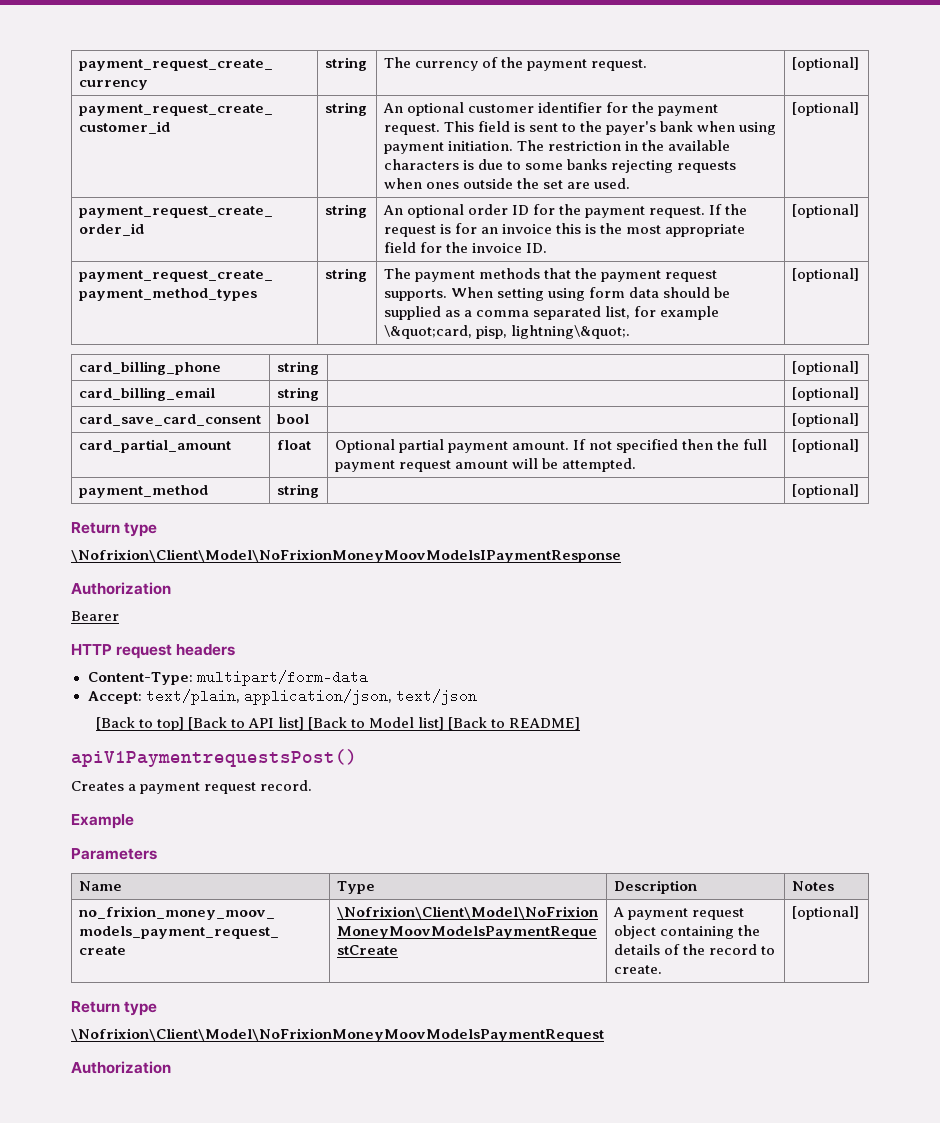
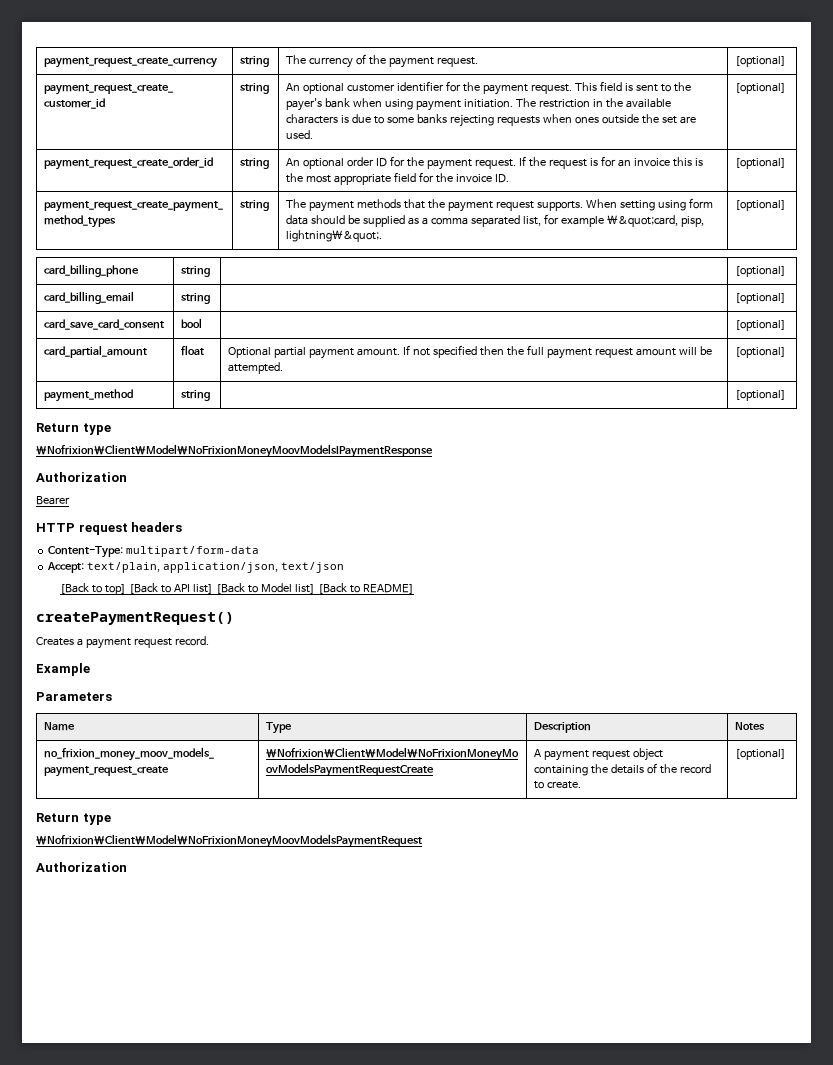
[71,749,357,767] apiV1PaymentrequestsPost() -> [36,612,234,625] createPaymentRequest()

